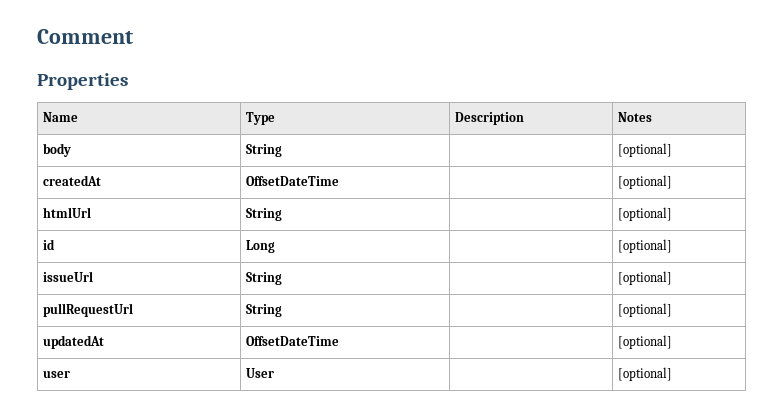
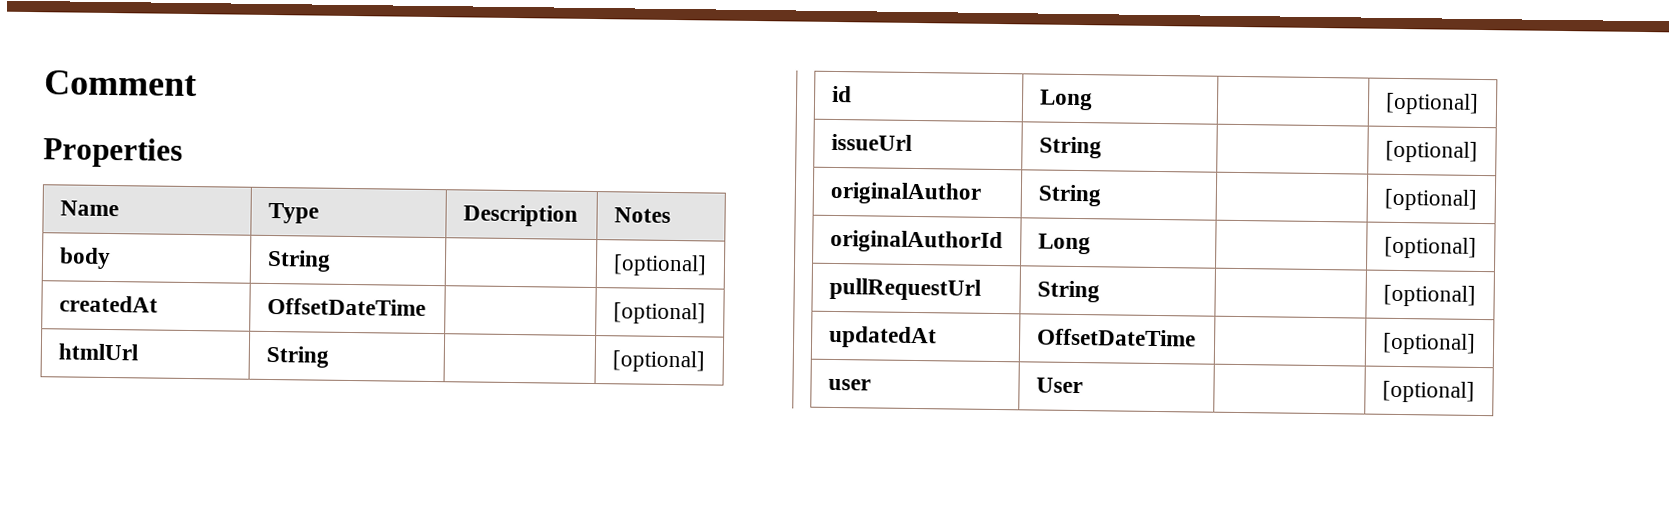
(673, 278) none -> [829,181,982,205] [1037,184,1102,207] [1383,188,1477,211] [829,229,1003,254] [1037,233,1091,255] [1383,236,1477,259] // originalAuthor | String | | [optional] // originalAuthorId | Long | | [optional]

